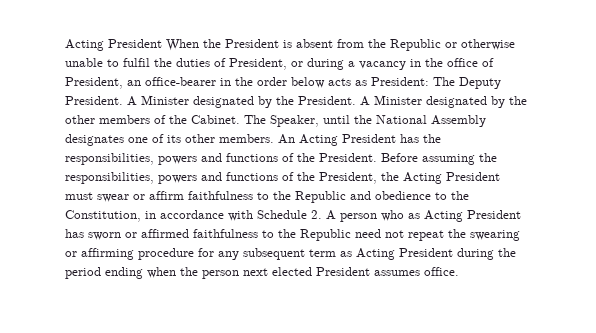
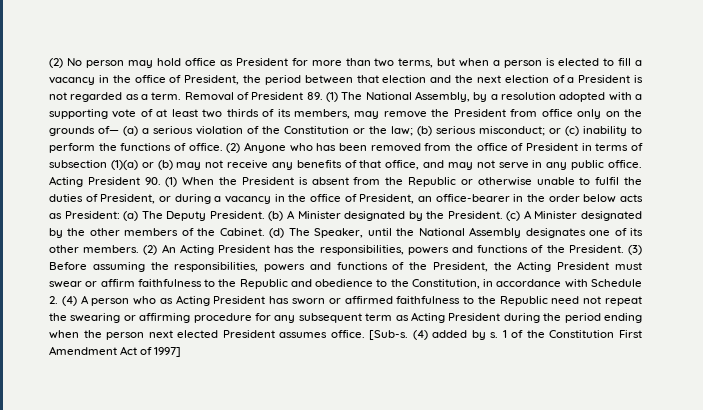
[65,39,162,51] Acting President -> [49,58,643,68] [49,75,643,85] [49,91,642,102] [49,109,643,119] [49,126,642,136] [49,142,643,153] [49,160,643,170] [49,176,178,187] (2) No person may hold office as President for more than two terms, but when a person is elected to fill a vacancy in the office of President, the period between that election and the next election of a President is not regarded as a term. Removal of President 89. (1) The National Assembly, by a resolution adopted with a supporting vote of at least two thirds of its members, may remove the President from office only on the grounds of— (a) a serious violation of the Constitution or the law; (b) serious misconduct; or (c) inability to perform the functions of office. (2) Anyone who has been removed from the office of President in terms of subsection (1)(a) or (b) may not receive any benefits of that office, and may not serve in any public office. Acting President 90. (1)
(429, 81) none -> [123,211,139,221] (a)
(123, 100) none -> [268,211,284,221] (b)
(356, 100) none -> [506,211,521,221] (c)
(240, 119) none -> [269,228,285,238] (d)
(274, 138) none -> [143,245,158,255] (2)
(377, 157) none -> [628,245,642,255] (3)
(322, 214) none -> [61,296,77,306] (4)
(459, 271) none -> [369,330,642,340] [49,346,182,357] [Sub-s. (4) added by s. 1 of the Constitution First Amendment Act of 1997]

